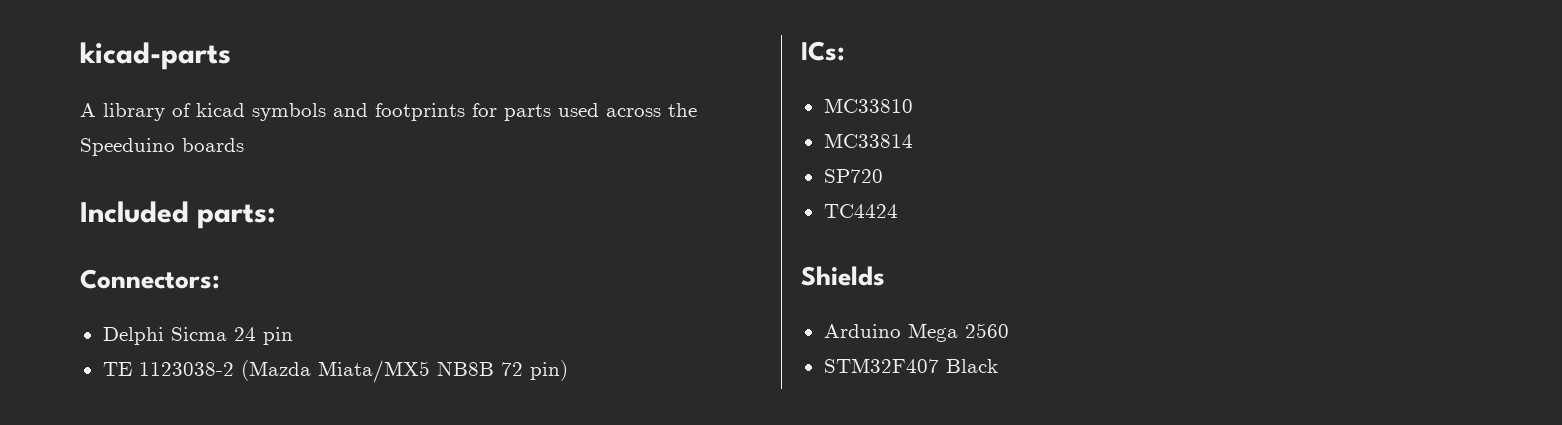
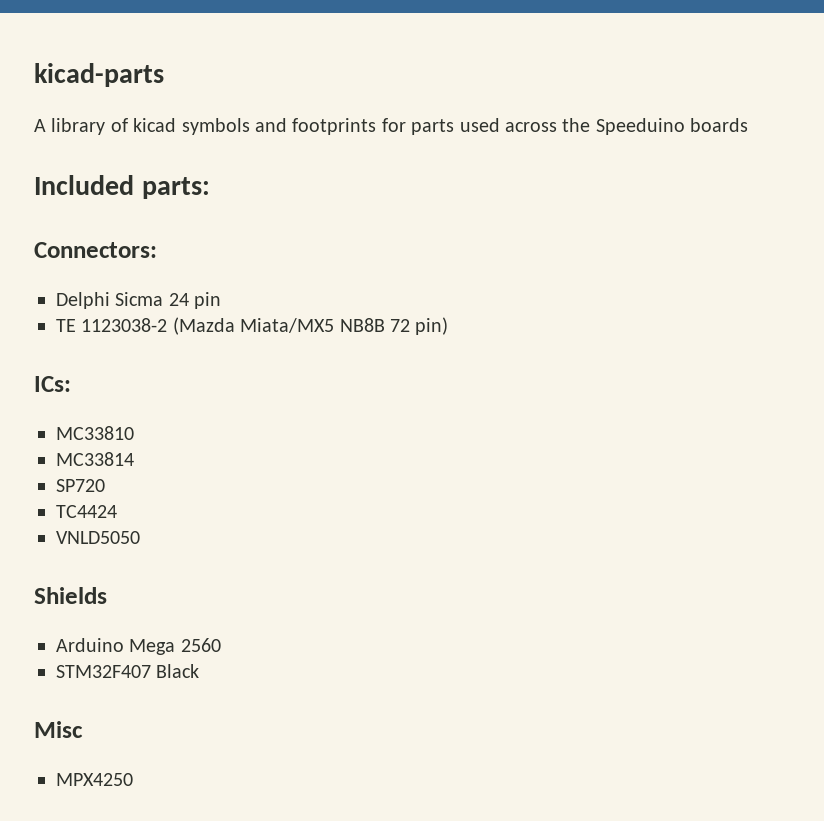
(898, 211) none -> [56,531,140,544] // VNLD5050
(998, 366) none -> [34,721,83,738] [56,773,133,786] // Misc // MPX4250

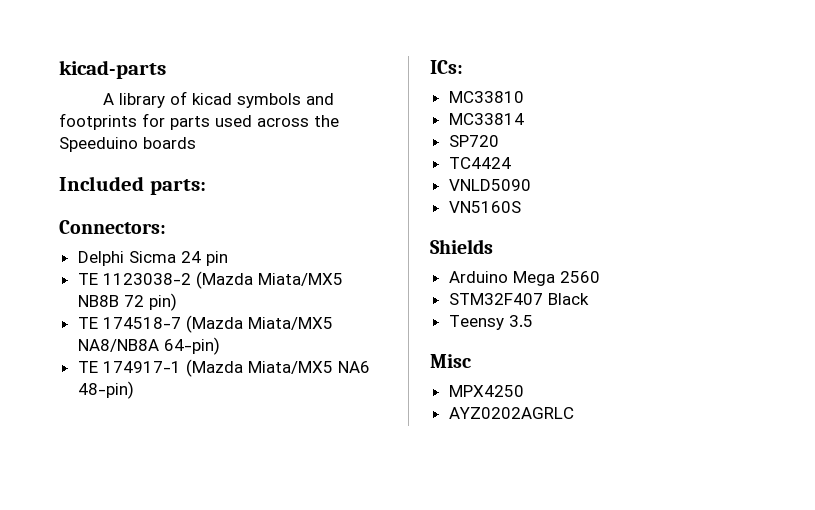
(449, 326) none -> [77,315,333,333] [77,337,220,355] [77,359,370,377] [77,381,134,399] // TE 174518-7 (Mazda Miata/MX5 NA8/NB8A 64-pin) // TE 174917-1 (Mazda Miata/MX5 NA6 48-pin)
[56,531,140,544] VNLD5050 -> [448,179,531,191] [448,201,521,213] VNLD5090 // VN5160S
(200, 671) none -> [448,315,533,330] // Teensy 3.5
(133, 779) none -> [448,407,574,419] // AYZ0202AGRLC

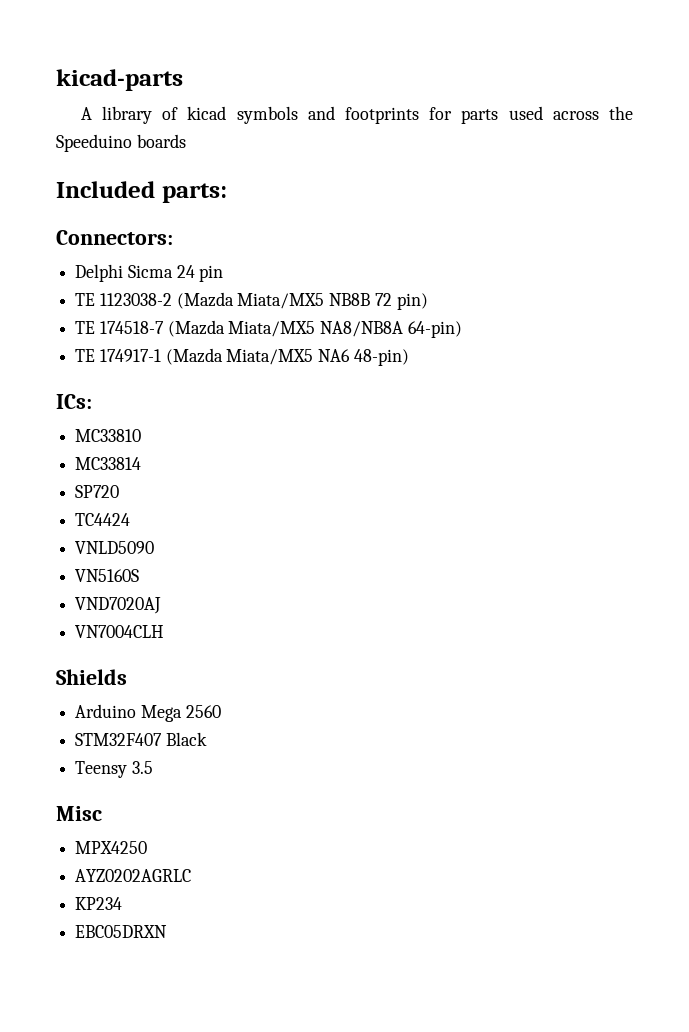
(521, 207) none -> [75,597,162,614] [75,625,165,638] // VND7020AJ // VN7004CLH
(574, 413) none -> [75,897,123,910] [75,925,168,938] // KP234 // EBC05DRXN

